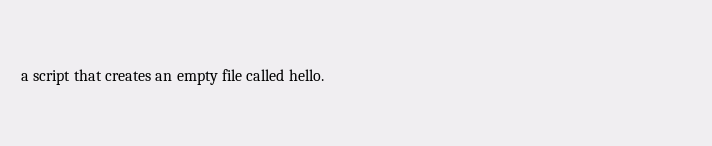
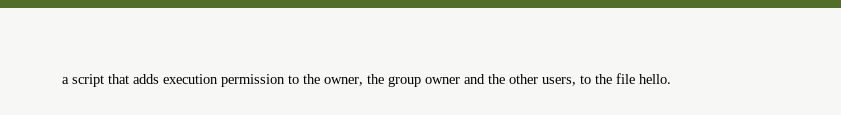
[104,69,285,85] creates an empty file called -> [132,73,635,87] adds execution permission to the owner, the group owner and the other users, to the file

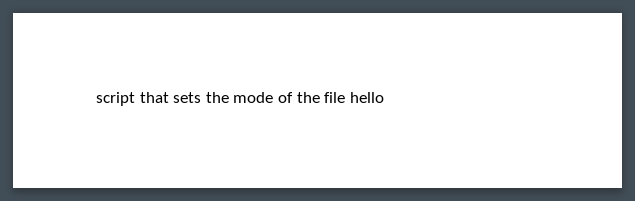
[61,77,69,84] a -> (96, 99) none
[132,74,591,87] adds execution permission to the owner, the group owner and the other users, to -> [173,92,293,103] sets the mode of
[638,74,671,84] hello. -> [349,92,384,103] hello

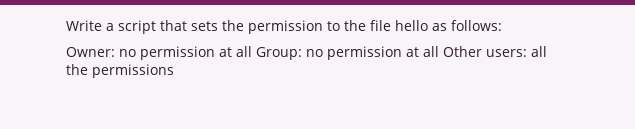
(96, 99) none -> [66,20,114,31] Write a
[233,92,293,103] mode of -> [248,20,340,34] permission to
(384, 97) none -> [432,20,502,31] [66,46,547,60] [66,64,174,78] as follows: // Owner: no permission at all Group: no permission at all Other users: all the permissions

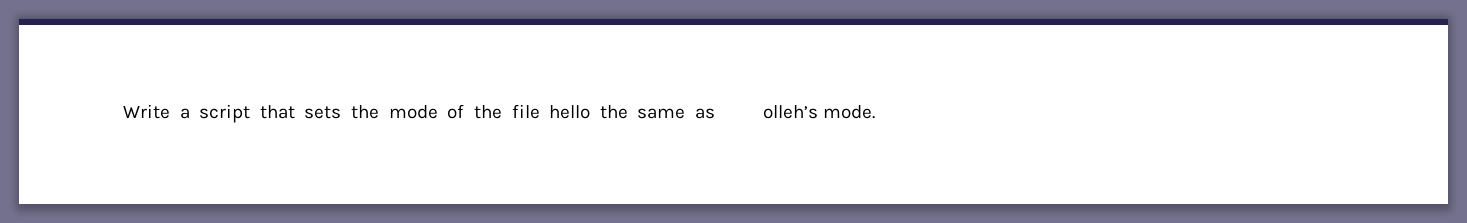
[248,20,340,34] permission to -> [388,104,465,119] mode of
[432,20,502,31] [66,46,547,60] [66,64,174,78] as follows: // Owner: no permission at all Group: no permission at all Other users: all the permissions -> [599,105,876,119] the same as olleh’s mode.

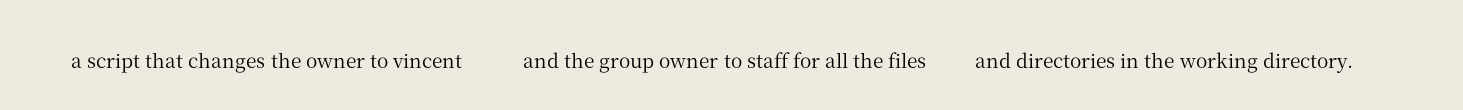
[123,104,170,119] Write -> (71, 62) none
[304,104,876,119] sets the mode of the file hello the same as olleh’s mode. -> [188,52,1353,73] changes the owner to vincent and the group owner to staff for all the files and directories in the working directory.

